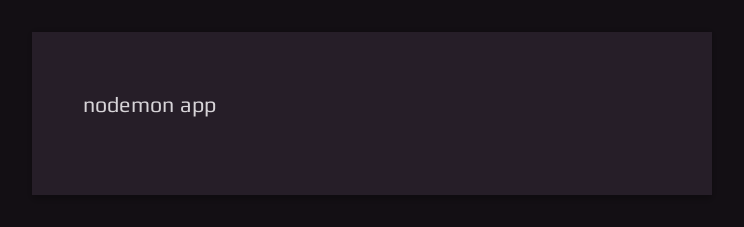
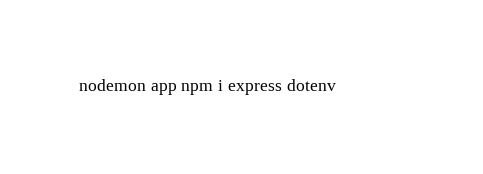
(216, 109) none -> [181,79,336,95] npm i express dotenv

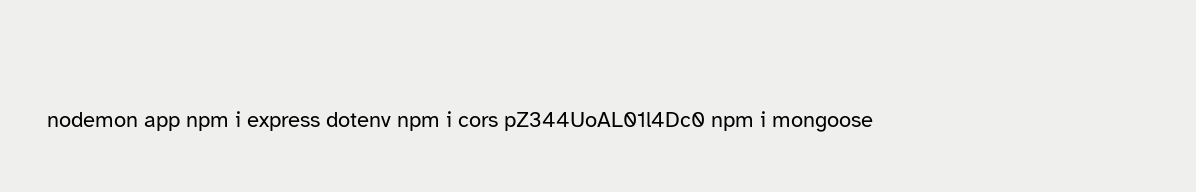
(336, 85) none -> [397,111,873,132] npm i cors pZ344UoAL01l4Dc0 npm i mongoose

